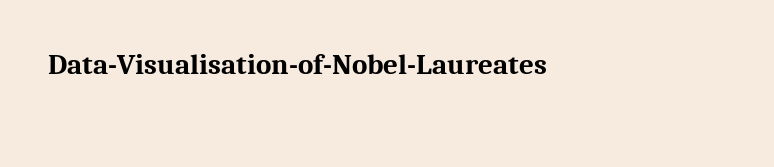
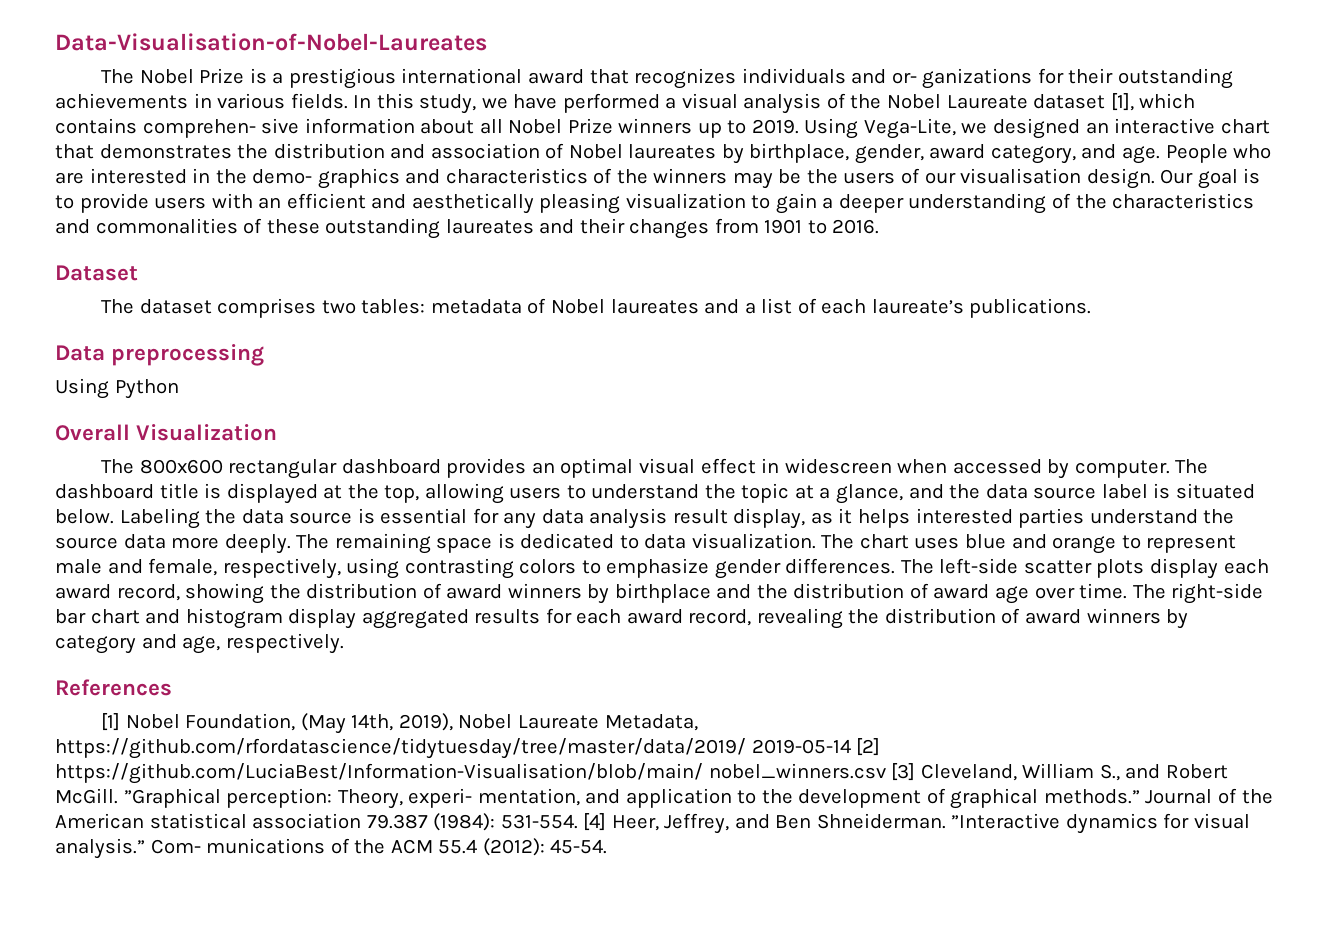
(547, 64) none -> [101,68,1233,89] [55,93,1196,114] [55,118,1270,139] [55,143,1272,164] [55,168,1261,189] [55,193,1255,214] [55,218,880,239] [55,265,138,281] [101,298,1092,318] [55,344,265,366] [55,378,179,399] [55,424,278,441] [101,458,1209,479] [55,483,1255,504] [55,508,1235,529] [55,533,1237,554] [55,558,1269,579] [55,583,1264,604] [55,608,1189,629] [55,633,344,654] [55,679,172,696] [101,713,698,734] [55,738,881,759] [55,763,1228,784] [55,788,1273,809] [55,813,1251,834] [55,838,608,859] // The Nobel Prize is a prestigious international award that recognizes individuals and or- ganizations for their outstanding achievements in various fields. In this study, we have performed a visual analysis of the Nobel Laureate dataset [1], which contains comprehen- sive information about all Nobel Prize winners up to 2019. Using Vega-Lite, we designed an interactive chart that demonstrates the distribution and association of Nobel laureates by birthplace, gender, award category, and age. People who are interested in the demo- graphics and characteristics of the winners may be the users of our visualisation design. Our goal is to provide users with an efficient and aesthetically pleasing visualization to gain a deeper understanding of the characteristics and commonalities of these outstanding laureates and their changes from 1901 to 2016. // Dataset // The dataset comprises two tables: metadata of Nobel laureates and a list of each laureate’s publications. // Data preprocessing // Using Python // Overall Visualization // The 800x600 rectangular dashboard provides an optimal visual effect in widescreen when accessed by computer. The dashboard title is displayed at the top, allowing users to understand the topic at a glance, and the data source label is situated below. Labeling the data source is essential for any data analysis result display, as it helps interested parties understand the source data more deeply. The remaining space is dedicated to data visualization. The chart uses blue and orange to represent male and female, respectively, using contrasting colors to emphasize gender differences. The left-side scatter plots display each award record, showing the distribution of award winners by birthplace and the distribution of award age over time. The right-side bar chart and histogram display aggregated results for each award record, revealing the distribution of award winners by category and age, respectively. // References // [1] Nobel Foundation, (May 14th, 2019), Nobel Laureate Metadata, https://github.com/rfordatascience/tidytuesday/tree/master/data/2019/ 2019-05-14 [2] https://github.com/LuciaBest/Information-Visualisation/blob/main/ nobel_winners.csv [3] Cleveland, William S., and Robert McGill. ”Graphical perception: Theory, experi- mentation, and application to the development of graphical methods.” Journal of the American statistical association 79.387 (1984): 531-554. [4] Heer, Jeffrey, and Ben Shneiderman. ”Interactive dynamics for visual analysis.” Com- munications of the ACM 55.4 (2012): 45-54.

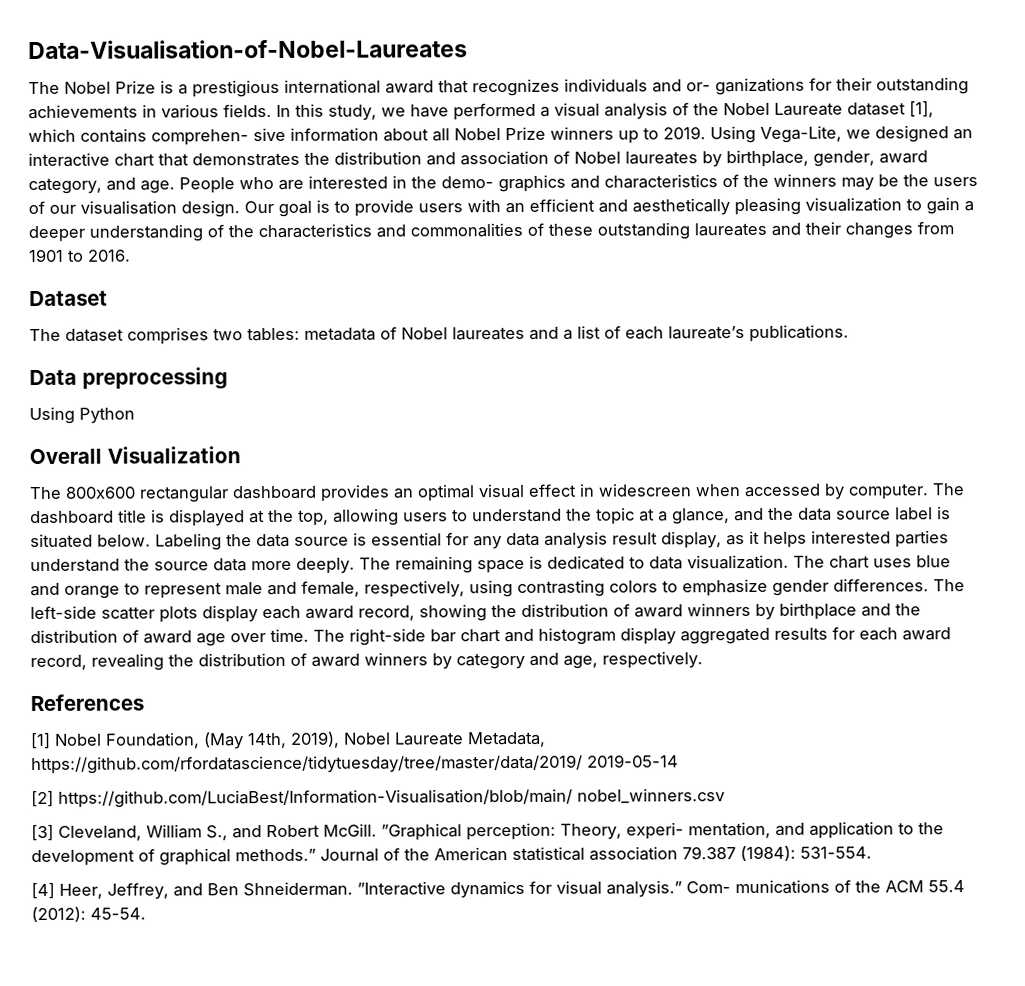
(851, 746) none -> (679, 761) //
(886, 771) none -> (725, 796) //
(578, 821) none -> (872, 852) //

